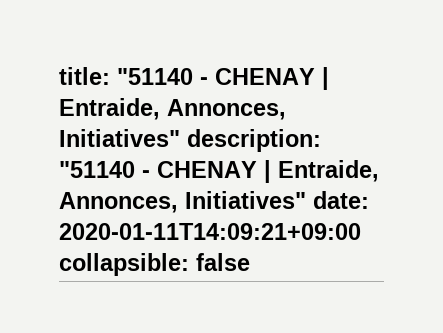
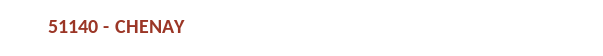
[59,67,329,90] [59,98,286,120] [59,129,321,152] [59,160,379,183] [59,191,369,213] [59,223,361,240] [59,253,250,276] title: "51140 - CHENAY | Entraide, Annonces, Initiatives" description: "51140 - CHENAY | Entraide, Annonces, Initiatives" date: 2020-01-11T14:09:21+09:00 collapsible: false -> [48,20,185,33] 51140 - CHENAY

